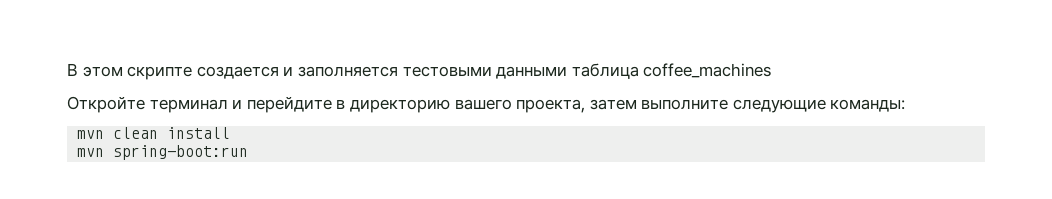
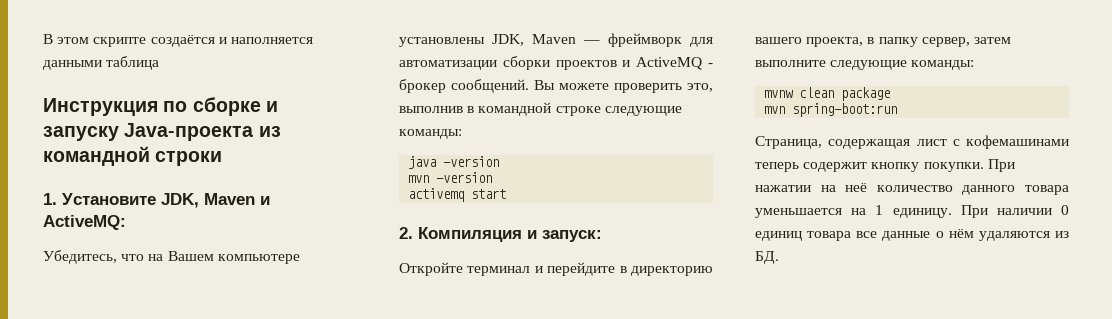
[196,63,772,79] создается и заполняется тестовыми данными таблица coffee_machines -> [150,35,313,47] [43,56,160,70] [43,97,278,116] [43,123,281,141] [43,146,223,166] [43,193,270,208] [43,215,126,230] [43,250,300,264] [399,33,713,47] [399,56,713,70] [399,79,713,93] [399,102,682,116] [399,129,462,139] [408,156,500,169] [408,172,493,183] [408,188,507,202] [399,227,602,242] cоздаётся и наполняется данными таблица // Инструкция по сборке и запуску Java-проекта из командной строки // 1. Установите JDK, Maven и ActiveMQ: // Убедитесь, что на Вашем компьютере установлены JDK, Maven — фреймворк для автоматизации сборки проектов и ActiveMQ - брокер сообщений. Вы можете проверить это, выполнив в командной строке следующие команды: // java -version // mvn -version // activemq start // 2. Компиляция и запуск:
(586, 106) none -> [867,37,970,47] в папку сервер,
[77,127,231,139] mvn clean install -> [764,87,891,101] mvnw clean package
(249, 152) none -> [755,135,1069,149] [755,159,1015,172] [755,183,1069,195] [755,205,1069,218] [755,229,1069,241] [755,251,779,264] // Страница, содержащая лист с кофемашинами теперь содержит кнопку покупки. При нажатии на неё количество данного товара уменьшается на 1 единицу. При наличии 0 единиц товара все данные о нём удаляются из БД.

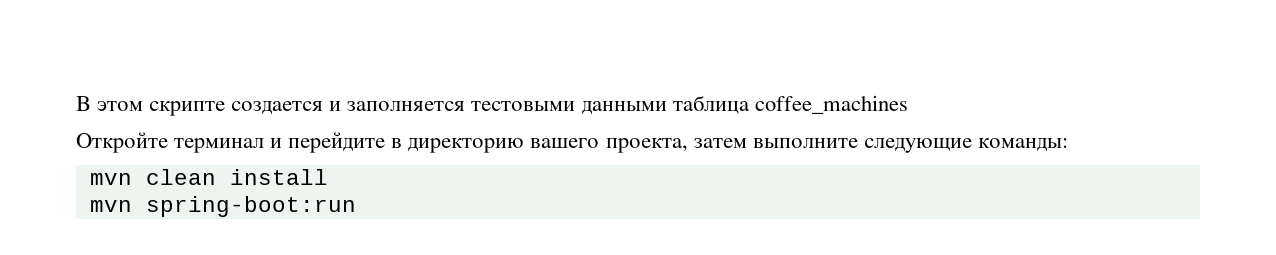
[150,35,313,47] [43,56,160,70] [43,97,278,116] [43,123,281,141] [43,146,223,166] [43,193,270,208] [43,215,126,230] [43,250,300,264] [399,33,713,47] [399,56,713,70] [399,79,713,93] [399,102,682,116] [399,129,462,139] [408,156,500,169] [408,172,493,183] [408,188,507,202] [399,227,602,242] cоздаётся и наполняется данными таблица // Инструкция по сборке и запуску Java-проекта из командной строки // 1. Установите JDK, Maven и ActiveMQ: // Убедитесь, что на Вашем компьютере установлены JDK, Maven — фреймворк для автоматизации сборки проектов и ActiveMQ - брокер сообщений. Вы можете проверить это, выполнив в командной строке следующие команды: // java -version // mvn -version // activemq start // 2. Компиляция и запуск: -> [231,95,908,115] создается и заполняется тестовыми данными таблица coffee_machines
[867,37,970,47] в папку сервер, -> (688, 145) none
[764,87,891,101] mvnw clean package -> [89,169,328,185] mvn clean install
[755,135,1069,149] [755,159,1015,172] [755,183,1069,195] [755,205,1069,218] [755,229,1069,241] [755,251,779,264] // Страница, содержащая лист с кофемашинами теперь содержит кнопку покупки. При нажатии на неё количество данного товара уменьшается на 1 единицу. При наличии 0 единиц товара все данные о нём удаляются из БД. -> (356, 206) none

